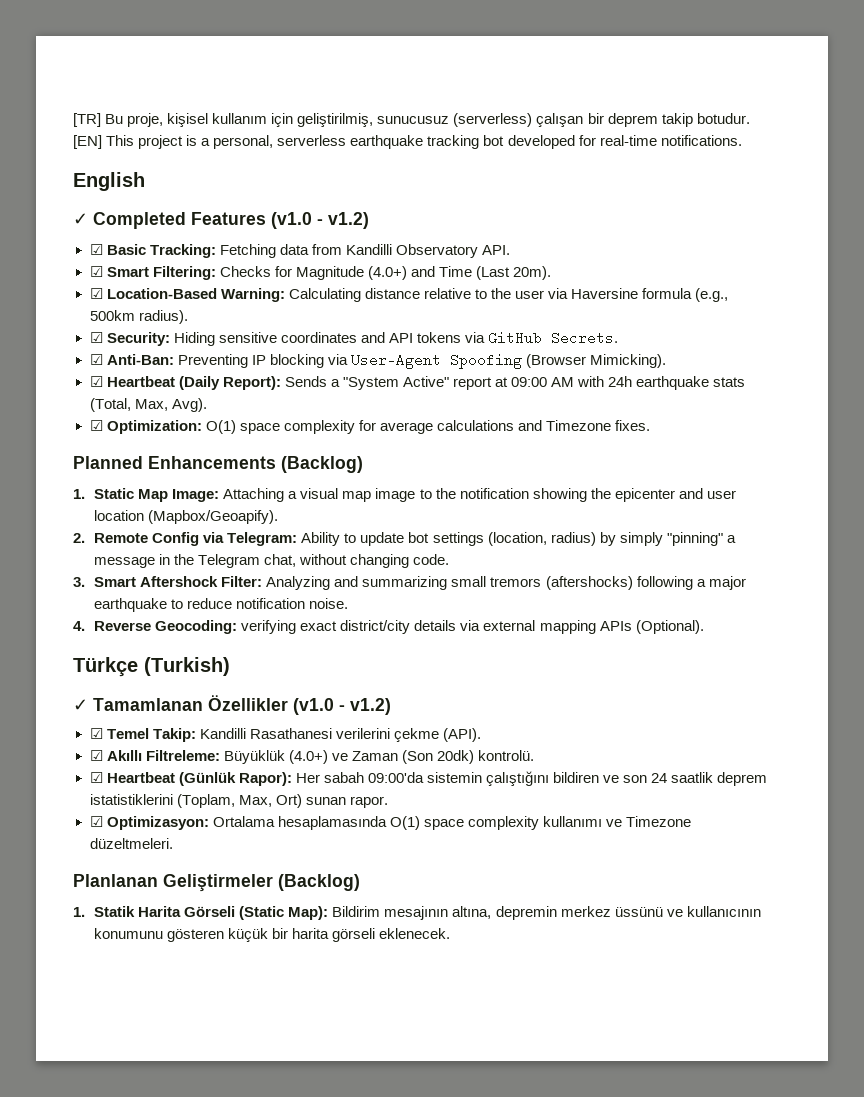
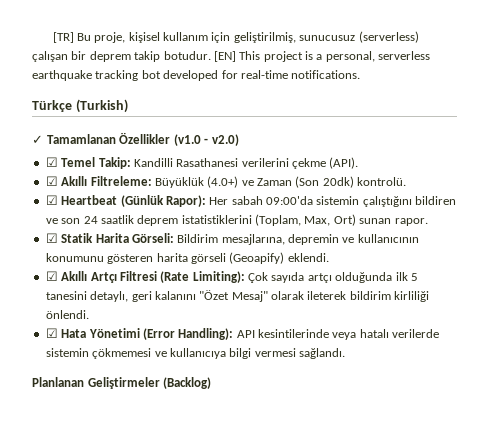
[73,172,145,191] [73,212,369,229] [89,244,510,258] [89,266,551,280] [89,288,729,302] [89,310,188,324] [89,331,618,346] [89,353,666,369] [89,376,746,390] [89,398,207,412] [89,420,650,434] [73,456,363,473] [73,488,736,502] [94,510,279,524] [73,532,736,546] [94,554,450,568] [73,576,746,590] [94,598,349,612] [73,620,704,634] // English // ✓ Completed Features (v1.0 - v1.2) // ☑ Basic Tracking: Fetching data from Kandilli Observatory API. // ☑ Smart Filtering: Checks for Magnitude (4.0+) and Time (Last 20m). // ☑ Location-Based Warning: Calculating distance relative to the user via Haversine formula (e.g., 500km radius). // ☑ Security: Hiding sensitive coordinates and API tokens via GitHub Secrets. // ☑ Anti-Ban: Preventing IP blocking via User-Agent Spoofing (Browser Mimicking). // ☑ Heartbeat (Daily Report): Sends a "System Active" report at 09:00 AM with 24h earthquake stats (Total, Max, Avg). // ☑ Optimization: O(1) space complexity for average calculations and Timezone fixes. // Planned Enhancements (Backlog) // 1. Static Map Image: Attaching a visual map image to the notification showing the epicenter and user location (Mapbox/Geoapify). // 2. Remote Config via Telegram: Ability to update bot settings (location, radius) by simply "pinning" a message in the Telegram chat, without changing code. // 3. Smart Aftershock Filter: Analyzing and summarizing small tremors (aftershocks) following a major earthquake to reduce notification noise. // 4. Reverse Geocoding: verifying exact district/city details via external mapping APIs (Optional). -> (361, 74) none
[350,698,391,715] v1.2) -> [211,134,239,146] v2.0)
[106,816,691,830] [89,838,173,849] [73,874,360,892] [73,906,761,920] [94,928,451,942] Optimizasyon: Ortalama hesaplamasında O(1) space complexity kullanımı ve Timezone düzeltmeleri. // Planlanan Geliştirmeler (Backlog) // 1. Statik Harita Görseli (Static Map): Bildirim mesajının altına, depremin merkez üssünü ve kullanıcının konumunu gösteren küçük bir harita görseli eklenecek. -> [61,233,419,245] [45,252,329,264] [45,271,418,283] [45,290,430,302] [45,310,89,319] [45,328,440,340] [45,348,345,359] [32,377,212,389] Statik Harita Görseli: Bildirim mesajlarına, depremin ve kullanıcının konumunu gösteren harita görseli (Geoapify) eklendi. // ☑ Akıllı Artçı Filtresi (Rate Limiting): Çok sayıda artçı olduğunda ilk 5 tanesini detaylı, geri kalanını "Özet Mesaj" olarak ileterek bildirim kirliliği önlendi. // ☑ Hata Yönetimi (Error Handling): API kesintilerinde veya hatalı verilerde sistemin çökmemesi ve kullanıcıya bilgi vermesi sağlandı. // Planlanan Geliştirmeler (Backlog)

